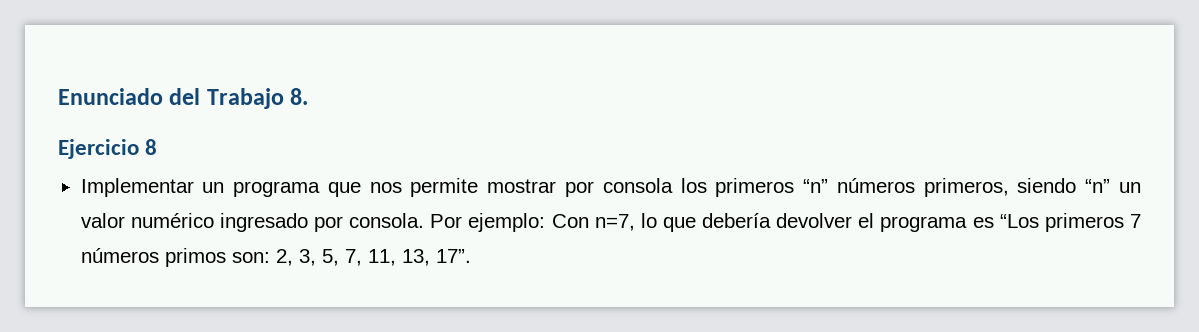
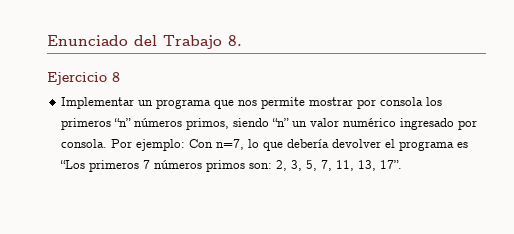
[923,178,1009,197] primeros, -> [186,118,230,130] primos,

